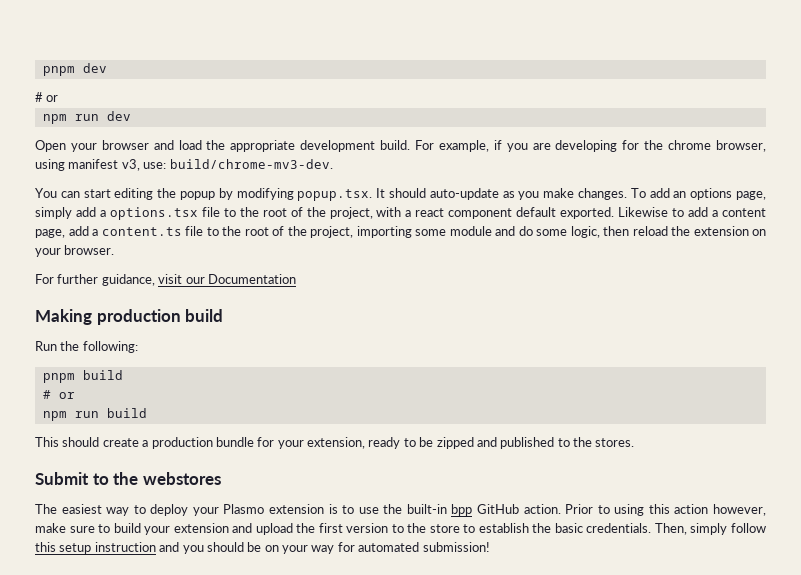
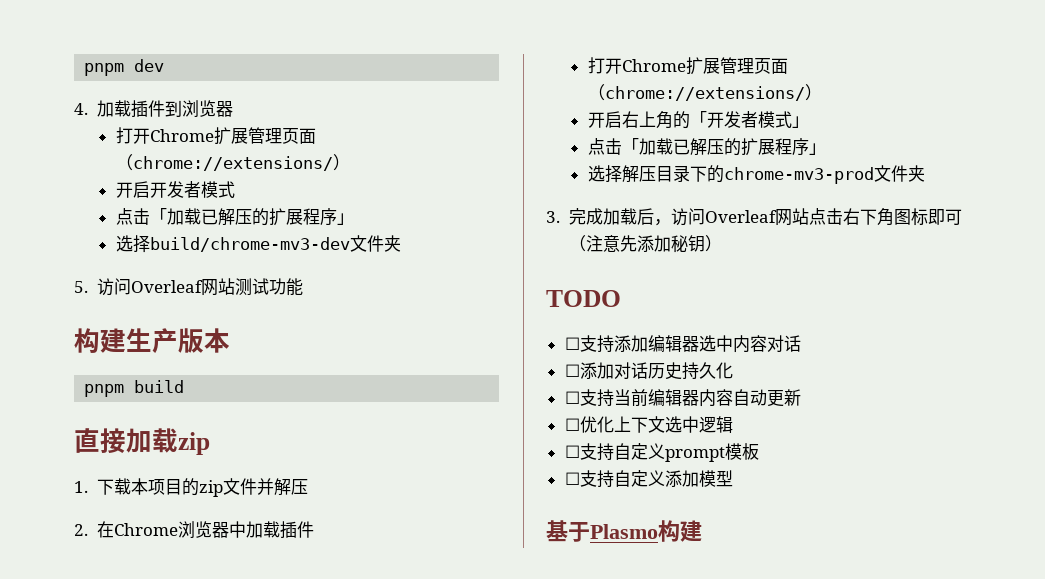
[35,92,59,102] [42,111,131,124] [35,140,767,152] [35,159,333,171] [35,188,766,201] [35,207,767,220] [35,226,766,238] [35,245,115,257] [35,274,296,286] [35,309,224,325] [35,341,138,353] [42,370,123,383] [42,390,75,399] [42,408,147,421] [35,437,635,449] [35,472,221,485] [35,504,766,516] [35,523,766,535] [35,542,490,554] # or // npm run dev // Open your browser and load the appropriate development build. For example, if you are developing for the chrome browser, using manifest v3, use: build/chrome-mv3-dev. // You can start editing the popup by modifying popup.tsx. It should auto-update as you make changes. To add an options page, simply add a options.tsx file to the root of the project, with a react component default exported. Likewise to add a content page, add a content.ts file to the root of the project, importing some module and do some logic, then reload the extension on your browser. // For further guidance, visit our Documentation // Making production build // Run the following: // pnpm build // # or // npm run build // This should create a production bundle for your extension, ready to be zipped and published to the stores. // Submit to the webstores // The easiest way to deploy your Plasmo extension is to use the built-in bpp GitHub action. Prior to using this action however, make sure to build your extension and upload the first version to the store to establish the basic credentials. Then, simply follow this setup instruction and you should be on your way for automated submission! -> [74,100,233,118] [115,127,316,145] [115,154,350,171] [115,181,235,198] [115,208,354,226] [115,235,401,253] [74,278,303,296] [74,328,230,354] [84,380,185,397] [74,428,210,455] [74,478,308,497] [74,521,314,539] [587,57,788,75] [587,84,822,101] [587,111,809,129] [587,138,826,156] [587,165,925,184] [546,208,962,226] [568,235,722,253] [546,290,621,307] [564,335,801,353] [564,362,733,380] [564,389,801,407] [564,416,733,433] [564,443,759,462] [564,470,733,488] [546,520,702,542] 4.加载插件到浏览器 // 打开Chrome扩展管理页面（chrome://extensions/） // 开启开发者模式 // 点击「加载已解压的扩展程序」 // 选择build/chrome-mv3-dev文件夹 // 5.访问Overleaf网站测试功能 // 构建生产版本 // pnpm build // 直接加载zip // 1.下载本项目的zip文件并解压 // 2.在Chrome浏览器中加载插件 // 打开Chrome扩展管理页面（chrome://extensions/） // 开启右上角的「开发者模式」 // 点击「加载已解压的扩展程序」 // 选择解压目录下的chrome-mv3-prod文件夹 // 3.完成加载后，访问Overleaf网站点击右下角图标即可（注意先添加秘钥） // TODO // ☐支持添加编辑器选中内容对话 // ☐添加对话历史持久化 // ☐支持当前编辑器内容自动更新 // ☐优化上下文选中逻辑 // ☐支持自定义prompt模板 // ☐支持自定义添加模型 // 基于Plasmo构建

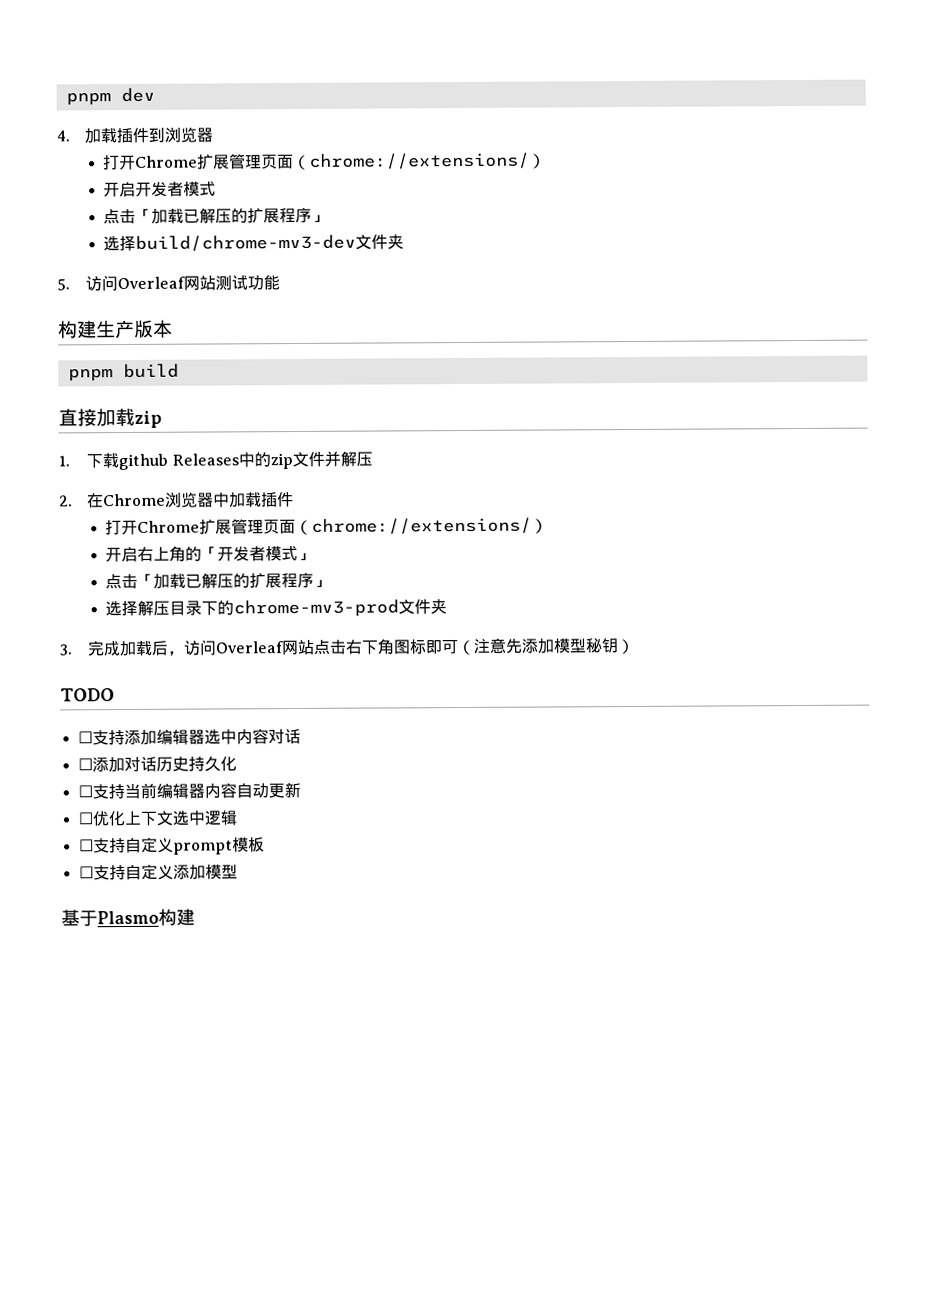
[130,478,182,495] 本项目 -> [118,452,255,471] github Releases中
(671, 243) none -> [553,638,587,654] 模型

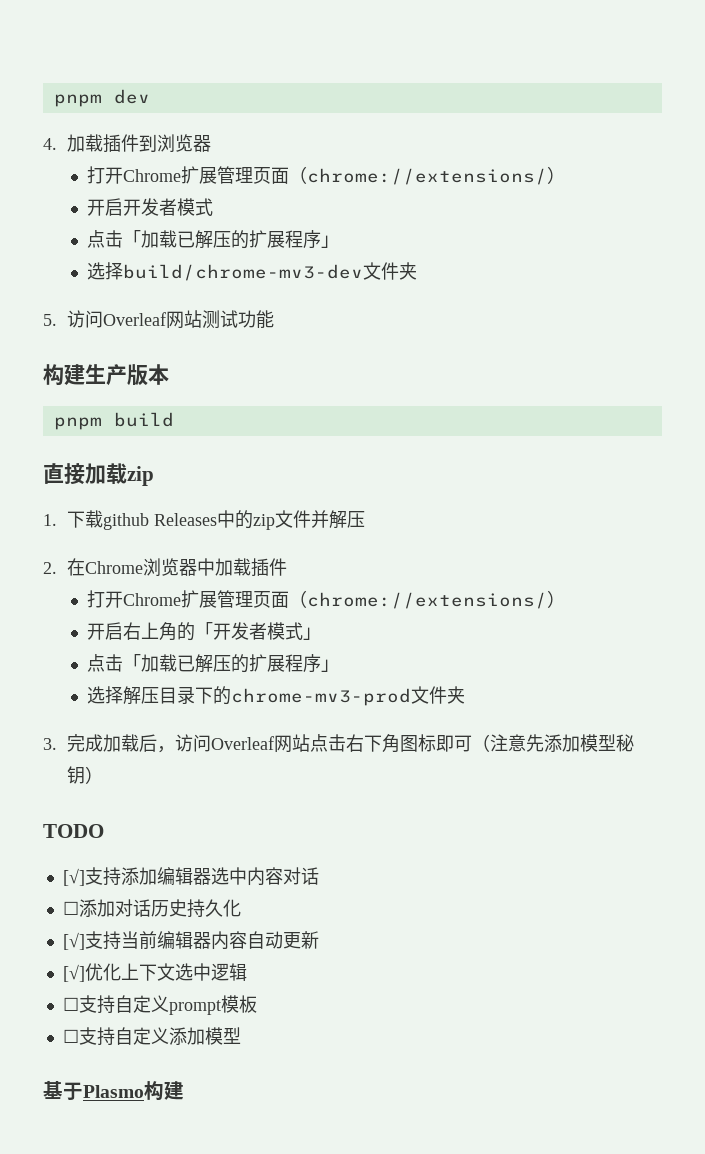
[77,731,93,744] ☐ -> [62,868,85,886] [√]
[77,785,93,798] ☐ -> [62,932,85,950] [√]
[77,812,94,825] ☐ -> [62,964,85,982] [√]

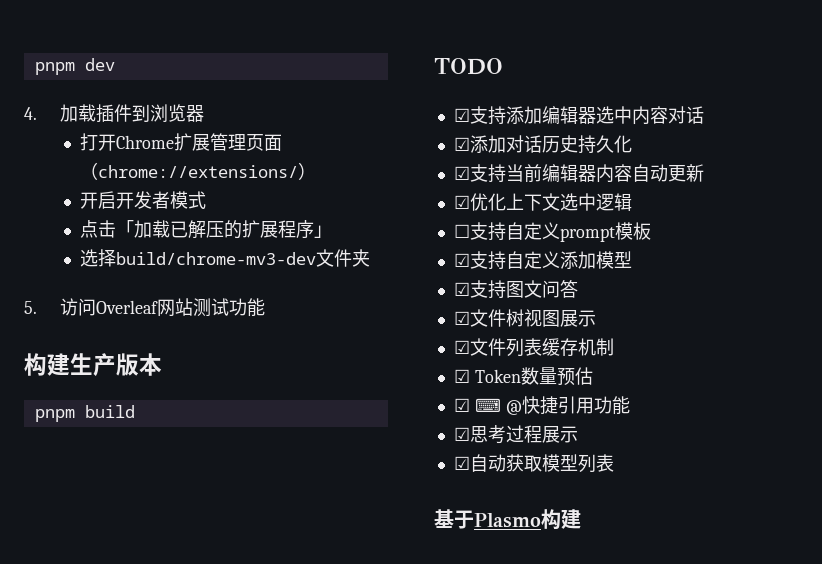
[43,463,154,486] [43,510,366,530] [43,558,288,577] [86,590,565,609] [86,622,321,641] [86,654,339,673] [86,686,465,706] [43,734,635,753] [67,766,104,784] // 直接加载zip // 1.下载github Releases中的zip文件并解压 // 2.在Chrome浏览器中加载插件 // 打开Chrome扩展管理页面（chrome://extensions/） // 开启右上角的「开发者模式」 // 点击「加载已解压的扩展程序」 // 选择解压目录下的chrome-mv3-prod文件夹 // 3.完成加载后，访问Overleaf网站点击右下角图标即可（注意先添加模型秘钥） -> (135, 411) none
[62,868,85,886] [√] -> [453,108,470,122] ☑
[62,901,79,915] ☐ -> [453,137,470,151] ☑
[62,932,85,950] [√] -> [453,166,470,180] ☑
[62,964,85,982] [√] -> [453,195,470,209] ☑
[62,1029,79,1043] ☐ -> [453,253,470,267] ☑
(241, 1035) none -> [453,280,578,299] [453,309,596,327] [453,338,614,357] [453,367,593,386] [453,396,630,415] [453,425,578,444] [453,454,614,473] // ☑支持图文问答 // ☑文件树视图展示 // ☑文件列表缓存机制 // ☑ Token数量预估 // ☑ ⌨ @快捷引用功能 // ☑思考过程展示 // ☑自动获取模型列表

